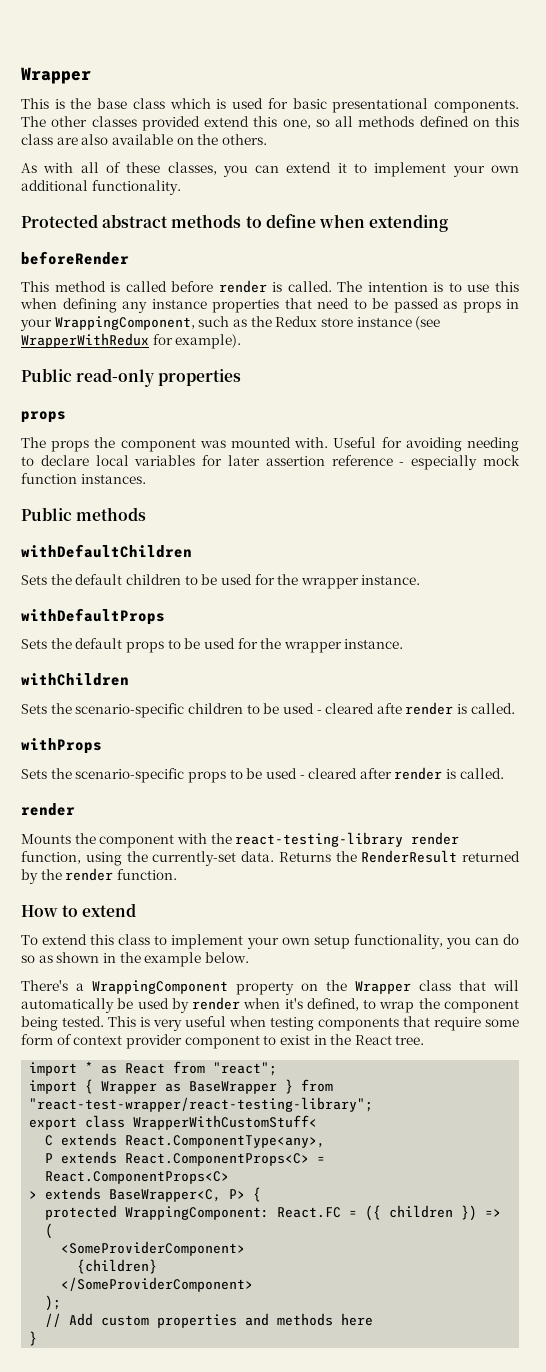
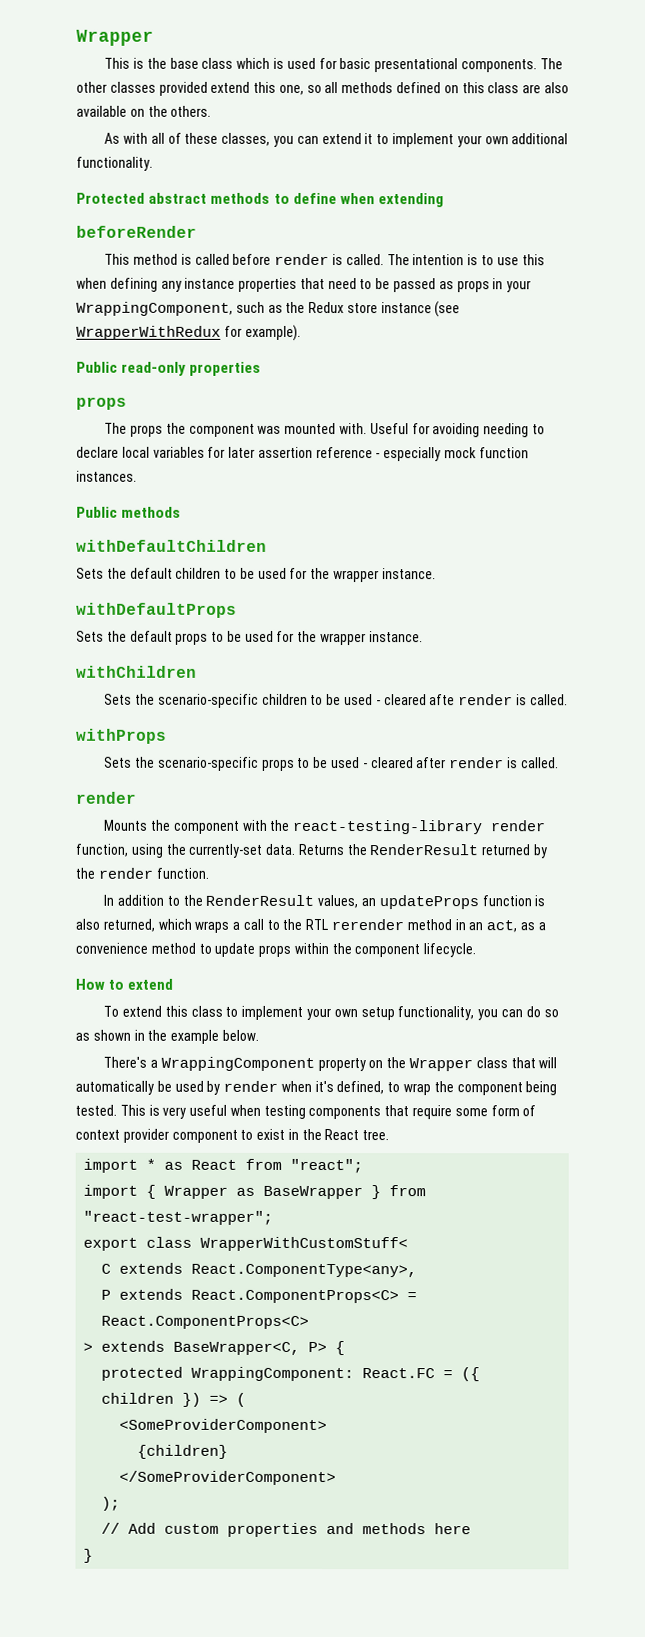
(177, 874) none -> [103,894,546,910] [75,918,546,933] [75,942,477,958] // In addition to the RenderResult values, an updateProps function is also returned, which wraps a call to the RTL rerender method in an act, as a convenience method to update props within the component lifecycle.
[29,1097,374,1112] "react-test-wrapper/react-testing-library"; -> [83,1210,274,1225] "react-test-wrapper";

